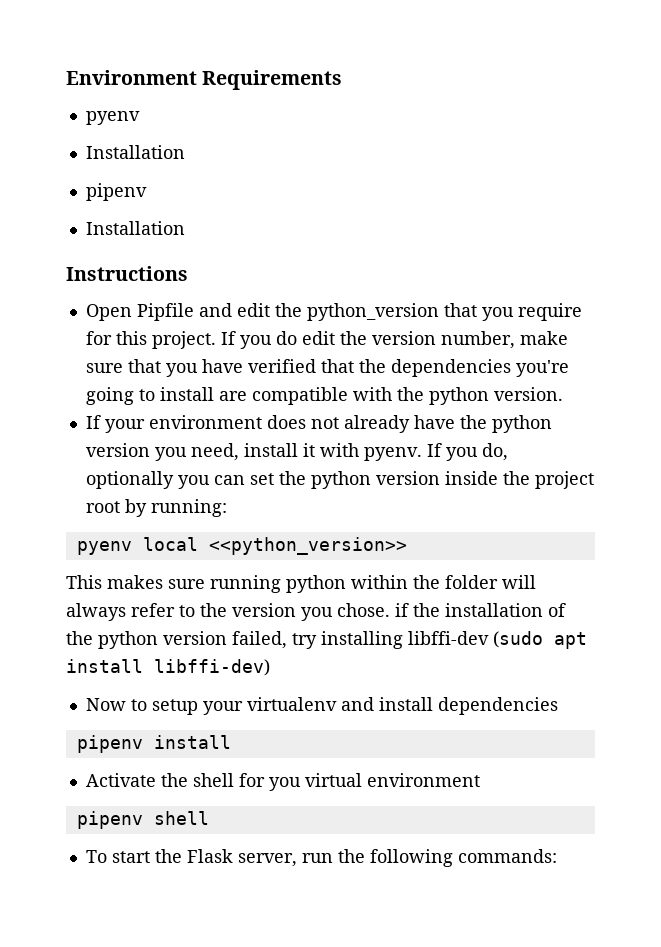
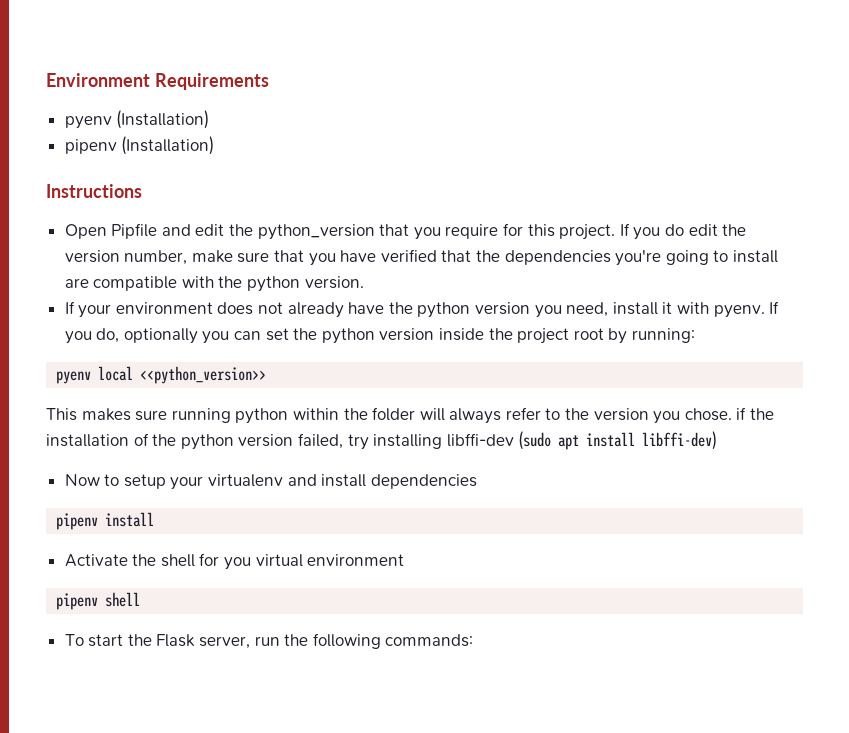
[85,145,185,159] [85,183,147,201] [85,221,185,235] // Installation // pipenv // Installation -> [116,110,210,129] [64,136,215,155] (Installation) // pipenv (Installation)

